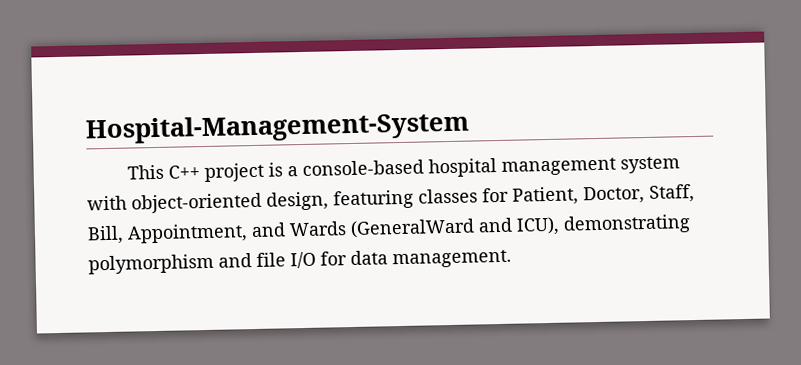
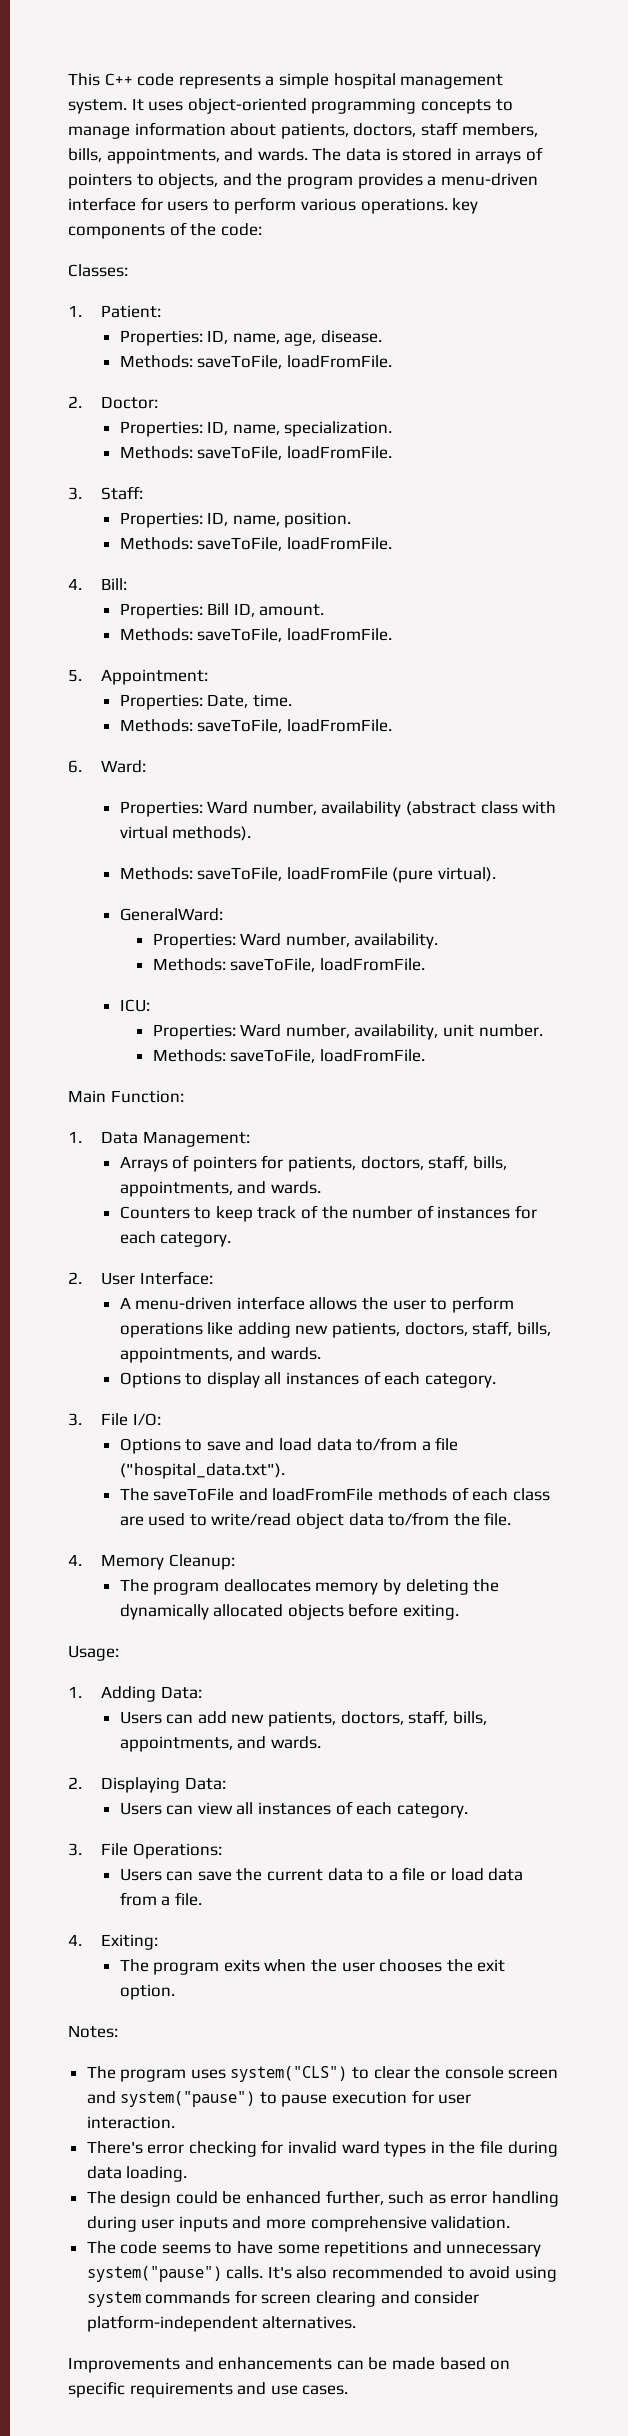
[85,111,470,145] Hospital-Management-System // -> (68, 79) none
[204,156,681,182] [87,184,695,214] [87,214,691,245] [88,249,512,275] project is a console-based hospital management system with object-oriented design, featuring classes for Patient, Doctor, Staff, Bill, Appointment, and Wards (GeneralWard and ICU), demonstrating polymorphism and file I/O for data management. -> [137,73,504,89] [68,98,513,114] [68,122,538,139] [68,147,543,164] [68,173,538,189] [68,197,479,214] [68,222,262,239] [68,264,128,277] [68,305,161,318] [119,330,383,346] [119,355,392,369] [68,396,158,409] [119,421,393,437] [119,446,392,460] [68,486,143,500] [119,512,352,528] [119,537,392,551] [68,578,127,590] [119,603,325,619] [119,628,392,642] [68,669,208,685] [119,694,292,710] [119,719,392,733] [68,760,146,773] [119,801,557,817] [119,826,252,841] [119,867,497,883] [119,908,223,921] [152,933,439,949] [152,958,425,972] [119,999,150,1012] [152,1024,543,1040] [152,1049,425,1063] [68,1090,184,1103] [68,1131,250,1147] [119,1155,507,1172] [119,1181,321,1197] [119,1205,537,1222] [119,1231,232,1247] [68,1271,213,1285] [119,1296,514,1313] [119,1321,551,1338] [119,1347,321,1363] [119,1371,496,1388] [68,1413,161,1426] [119,1437,459,1454] [119,1463,285,1479] [119,1487,550,1501] [119,1512,512,1529] [68,1554,235,1570] [119,1579,500,1595] [119,1603,460,1620] [68,1645,119,1661] [68,1686,202,1702] [119,1710,487,1727] [119,1736,321,1752] [68,1777,226,1793] [119,1801,468,1818] [68,1843,222,1859] [119,1867,524,1881] [119,1892,202,1906] [68,1934,158,1950] [119,1959,506,1975] [119,1984,175,2000] [68,2025,118,2038] [86,2066,559,2082] [86,2090,472,2107] [86,2116,175,2129] [86,2140,558,2157] [86,2166,188,2182] [86,2190,560,2207] [86,2216,511,2232] [86,2241,542,2257] [86,2266,557,2282] [86,2290,480,2307] [86,2315,357,2332] [68,2357,511,2373] [68,2381,349,2398] code represents a simple hospital management system. It uses object-oriented programming concepts to manage information about patients, doctors, staff members, bills, appointments, and wards. The data is stored in arrays of pointers to objects, and the program provides a menu-driven interface for users to perform various operations. key components of the code: // Classes: // 1. Patient: // Properties: ID, name, age, disease. // Methods: saveToFile, loadFromFile. // 2. Doctor: // Properties: ID, name, specialization. // Methods: saveToFile, loadFromFile. // 3. Staff: // Properties: ID, name, position. // Methods: saveToFile, loadFromFile. // 4. Bill: // Properties: Bill ID, amount. // Methods: saveToFile, loadFromFile. // 5. Appointment: // Properties: Date, time. // Methods: saveToFile, loadFromFile. // 6. Ward: // Properties: Ward number, availability (abstract class with virtual methods). // Methods: saveToFile, loadFromFile (pure virtual). // GeneralWard: // Properties: Ward number, availability. // Methods: saveToFile, loadFromFile. // ICU: // Properties: Ward number, availability, unit number. // Methods: saveToFile, loadFromFile. // Main Function: // 1. Data Management: // Arrays of pointers for patients, doctors, staff, bills, appointments, and wards. // Counters to keep track of the number of instances for each category. // 2. User Interface: // A menu-driven interface allows the user to perform operations like adding new patients, doctors, staff, bills, appointments, and wards. // Options to display all instances of each category. // 3. File I/O: // Options to save and load data to/from a file ("hospital_data.txt"). // The saveToFile and loadFromFile methods of each class are used to write/read object data to/from the file. // 4. Memory Cleanup: // The program deallocates memory by deleting the dynamically allocated objects before exiting. // Usage: // 1. Adding Data: // Users can add new patients, doctors, staff, bills, appointments, and wards. // 2. Displaying Data: // Users can view all instances of each category. // 3. File Operations: // Users can save the current data to a file or load data from a file. // 4. Exiting: // The program exits when the user chooses the exit option. // Notes: // The program uses system("CLS") to clear the console screen and system("pause") to pause execution for user interaction. // There's error checking for invalid ward types in the file during data loading. // The design could be enhanced further, such as error handling during user inputs and more comprehensive validation. // The code seems to have some repetitions and unnecessary system("pause") calls. It's also recommended to avoid using system commands for screen clearing and consider platform-independent alternatives. // Improvements and enhancements can be made based on specific requirements and use cases.

